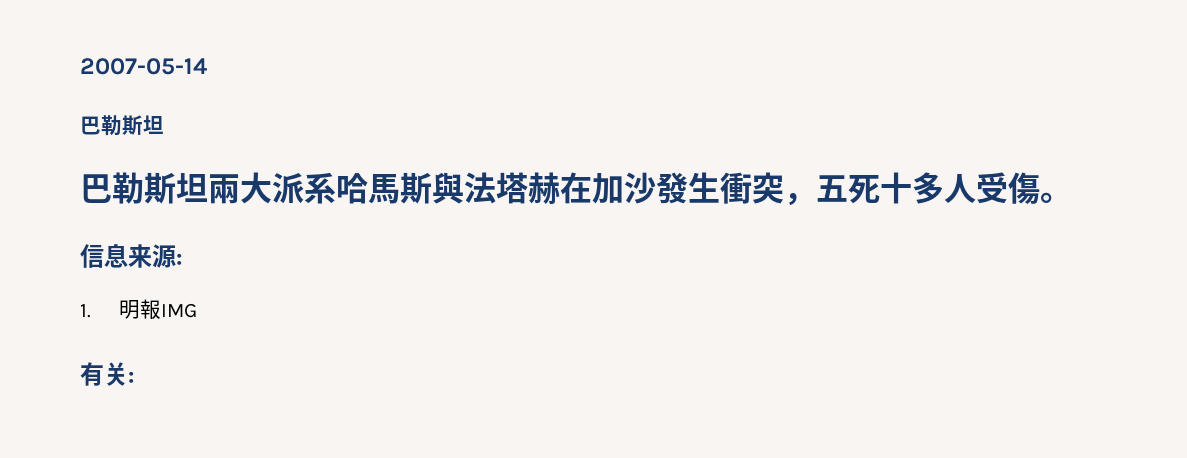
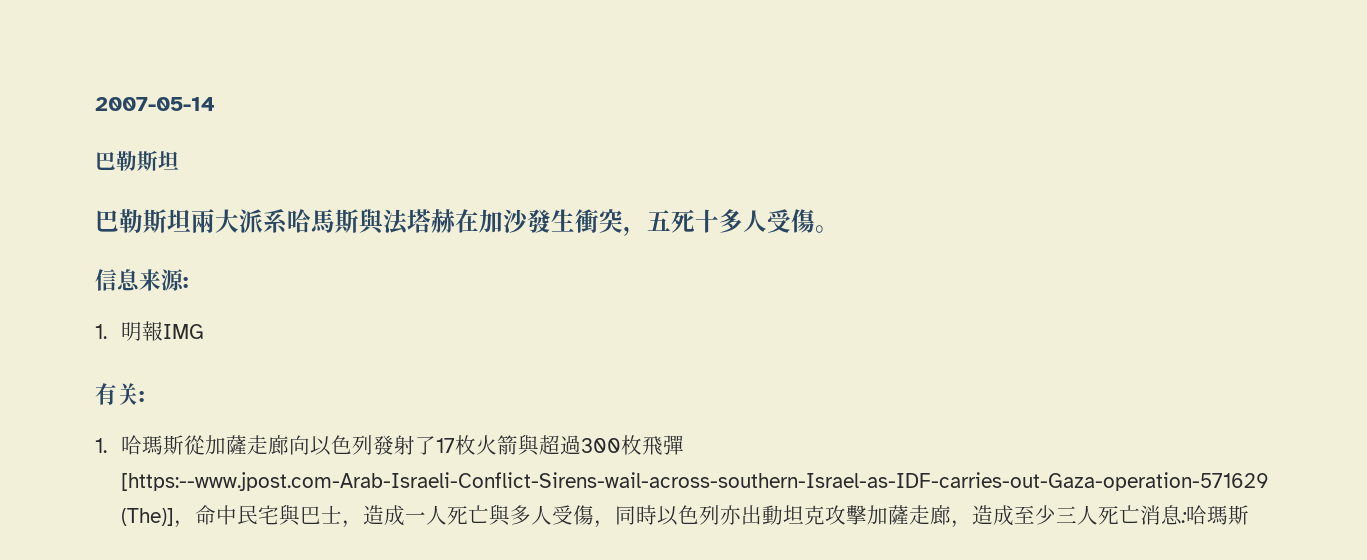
(134, 377) none -> [95,434,684,456] [120,472,1269,491] [120,504,1249,528] // 1.哈瑪斯從加薩走廊向以色列發射了17枚火箭與超過300枚飛彈[https:--www.jpost.com-Arab-Israeli-Conflict-Sirens-wail-across-southern-Israel-as-IDF-carries-out-Gaza-operation-571629 (The)]，命中民宅與巴士，造成一人死亡與多人受傷，同時以色列亦出動坦克攻擊加薩走廊，造成至少三人死亡消息:哈瑪斯

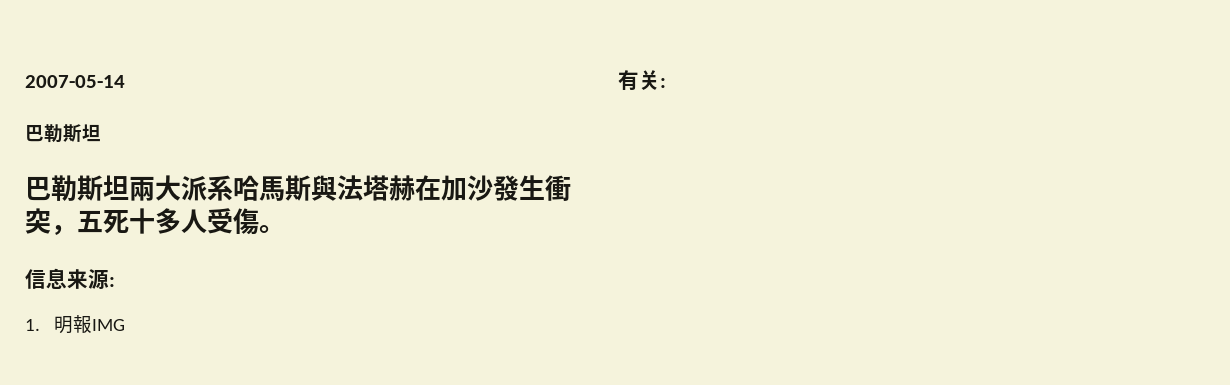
[95,434,684,456] [120,472,1269,491] [120,504,1249,528] // 1.哈瑪斯從加薩走廊向以色列發射了17枚火箭與超過300枚飛彈[https:--www.jpost.com-Arab-Israeli-Conflict-Sirens-wail-across-southern-Israel-as-IDF-carries-out-Gaza-operation-571629 (The)]，命中民宅與巴士，造成一人死亡與多人受傷，同時以色列亦出動坦克攻擊加薩走廊，造成至少三人死亡消息:哈瑪斯 -> (666, 83) none

